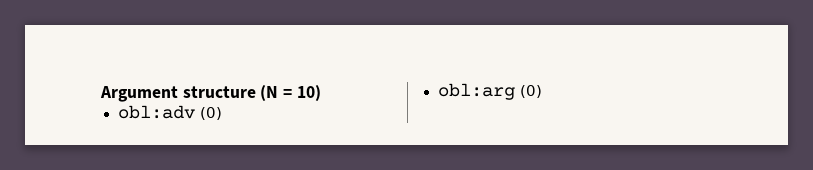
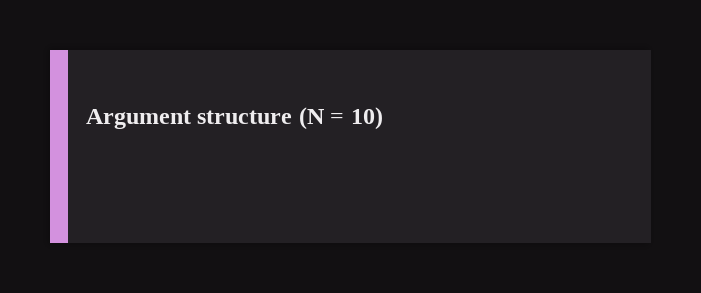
[117,105,222,120] [437,83,542,100] // obl:adv (0) // obl:arg (0) -> (383, 118) none

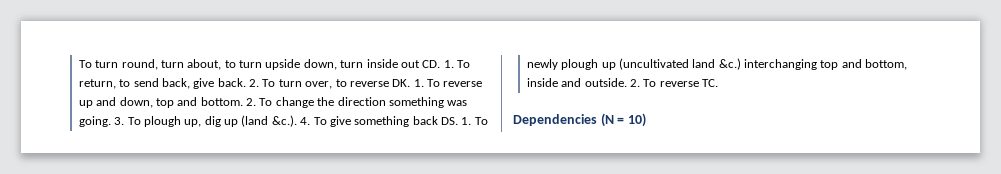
[86,109,293,129] Argument structure -> [78,59,471,70] [78,78,483,89] [78,97,468,108] [78,115,488,127] [526,58,908,70] [526,78,719,87] [513,114,597,126] To turn round, turn about, to turn upside down, turn inside out CD. 1. To return, to send back, give back. 2. To turn over, to reverse DK. 1. To reverse up and down, top and bottom. 2. To change the direction something was going. 3. To plough up, dig up (land &c.). 4. To give something back DS. 1. To newly plough up (uncultivated land &c.) interchanging top and bottom, inside and outside. 2. To reverse TC. // Dependencies

